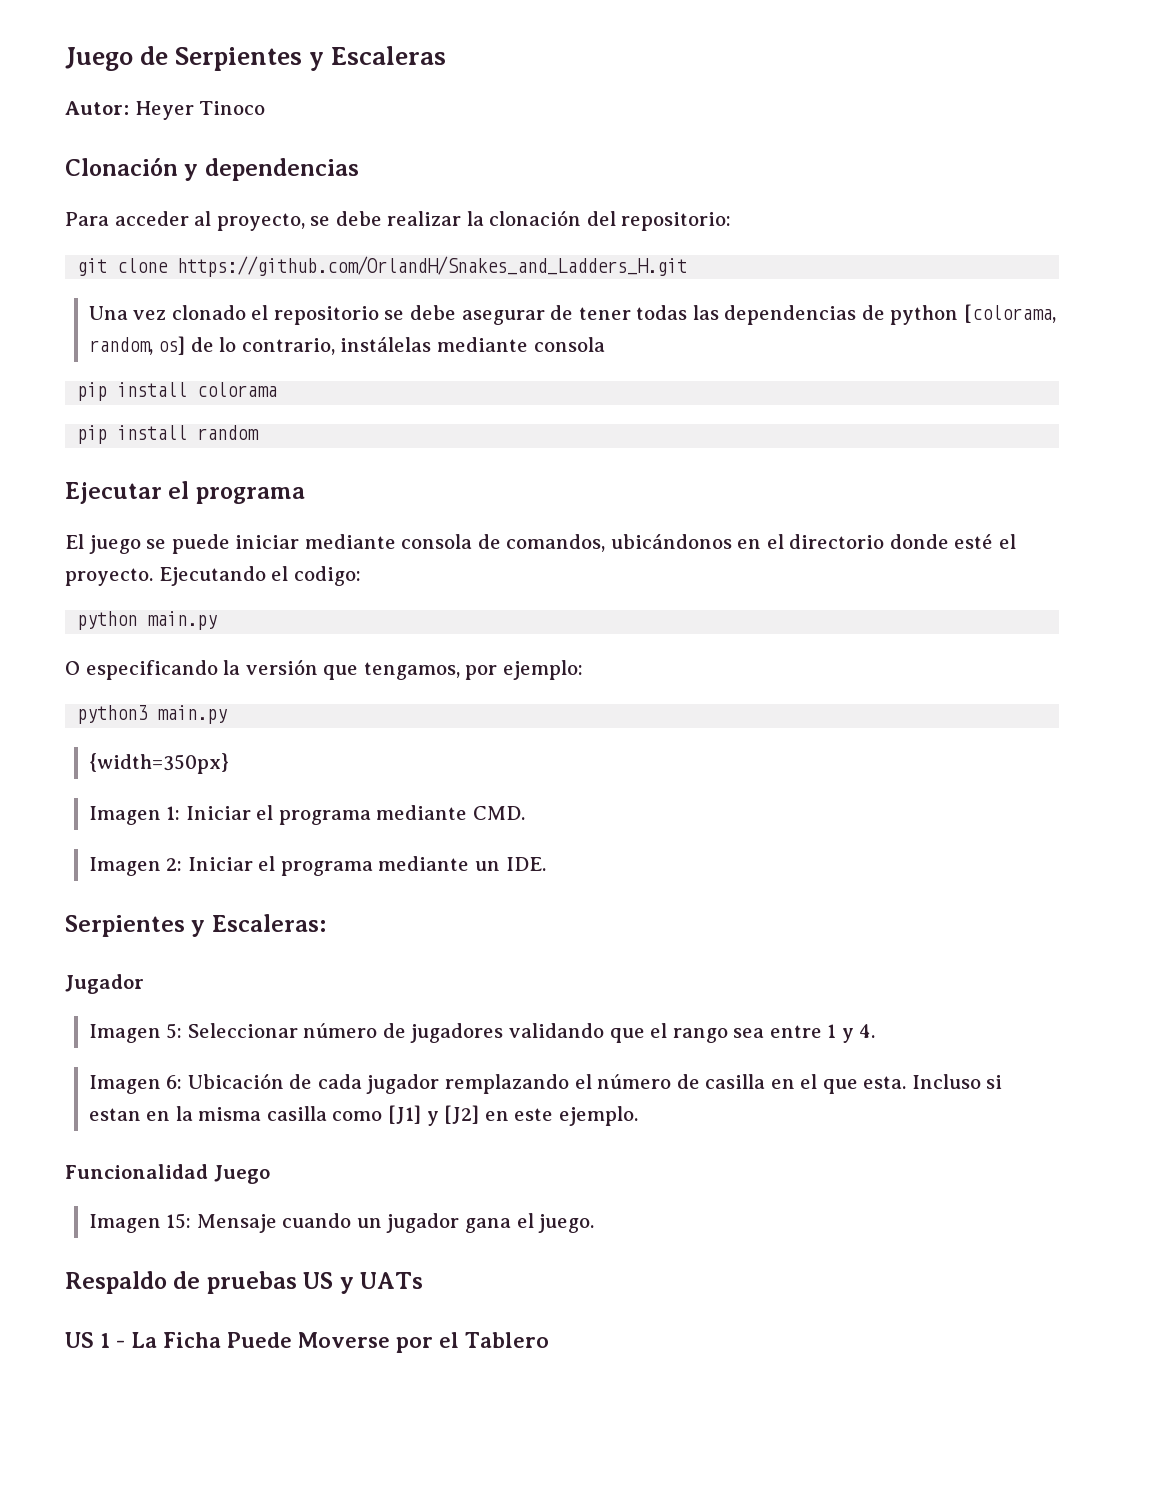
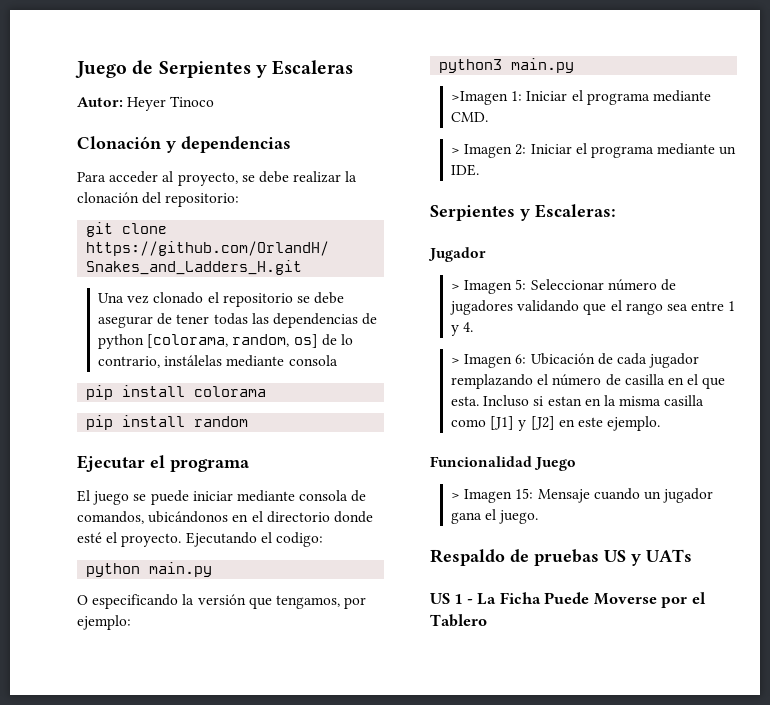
[88,753,229,774] [88,806,161,825] {width=350px} // Imagen -> [451,91,509,105] >Imagen
(526, 813) none -> [451,147,461,154] >
(144, 984) none -> [451,283,461,290] >
(876, 1031) none -> [451,357,461,364] >
(270, 1174) none -> [451,492,461,499] >

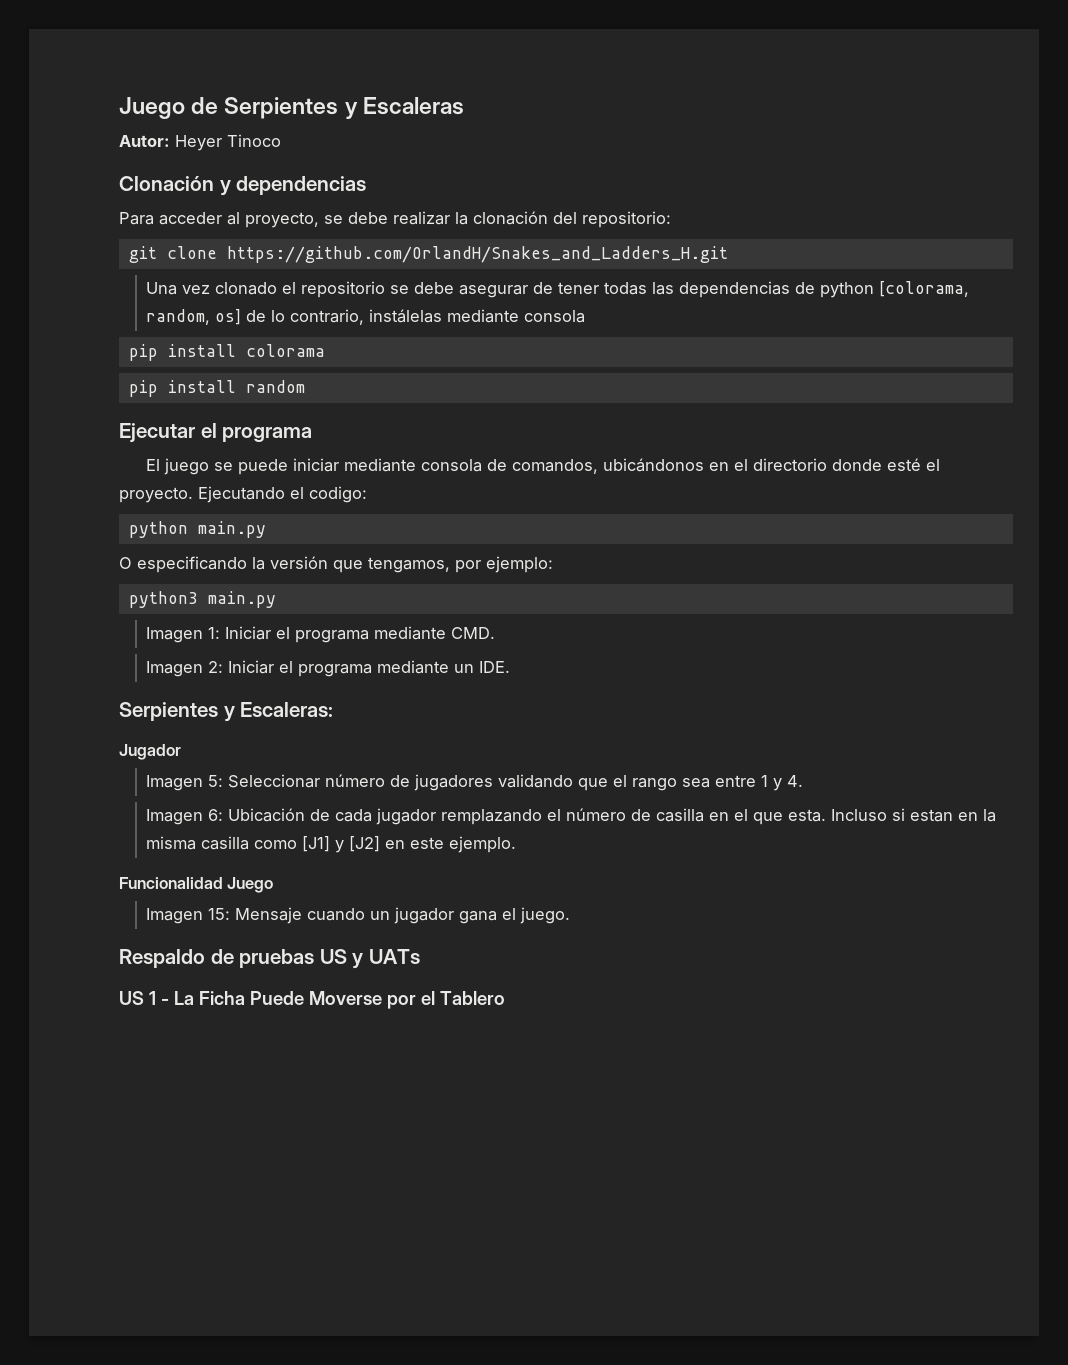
[451,91,509,105] >Imagen -> [146,627,204,643] Imagen
[451,147,461,154] > -> (496, 633) none
[451,283,461,290] > -> (181, 752) none
[451,357,461,364] > -> (804, 781) none
[451,492,461,499] > -> (274, 885) none

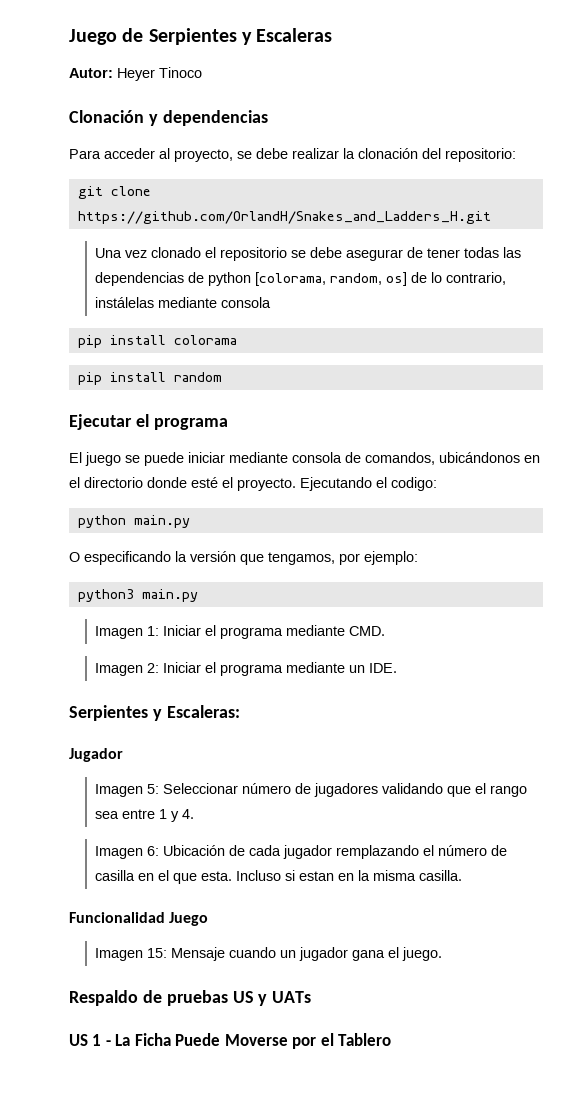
[201,836,517,853] casilla como [J1] y [J2] en este ejemplo. -> [418,870,462,881] casilla.

